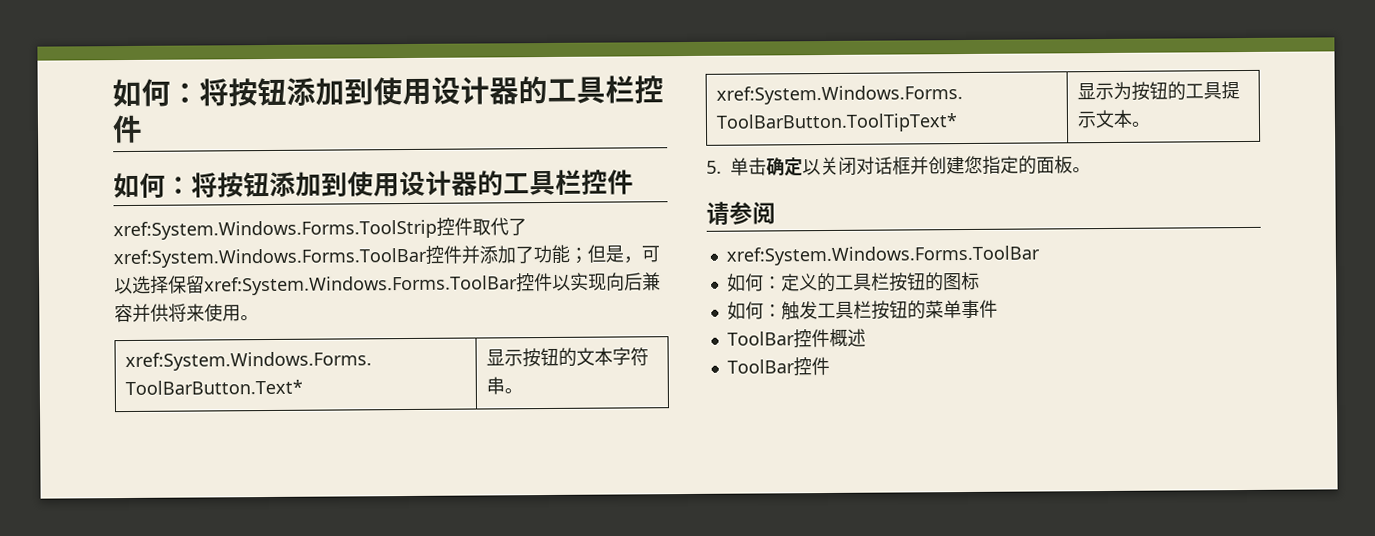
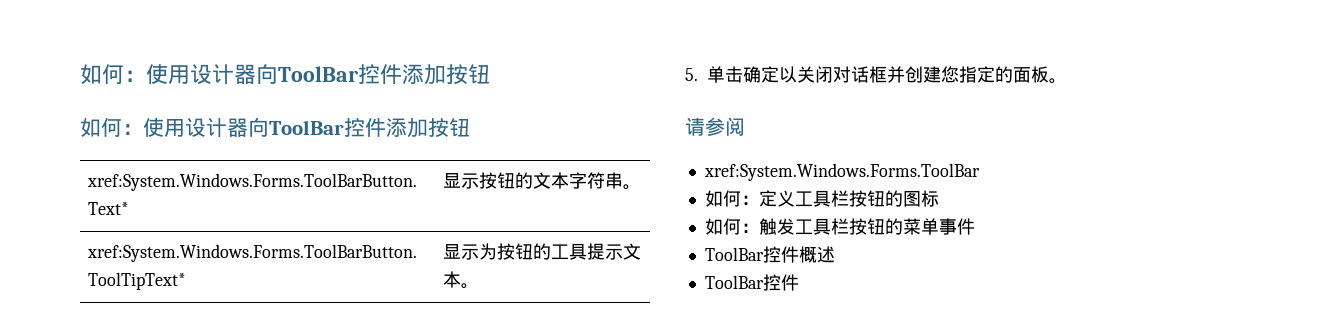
[112,75,664,108] [112,114,143,144] [113,169,634,199] [113,217,527,241] [113,244,660,269] [114,272,661,296] [114,303,259,323] 如何：将按钮添加到使用设计器的工具栏控件 // 如何：将按钮添加到使用设计器的工具栏控件 // xref:System.Windows.Forms.ToolStrip控件取代了xref:System.Windows.Forms.ToolBar控件并添加了功能；但是，可以选择保留xref:System.Windows.Forms.ToolBar控件以实现向后兼容并供将来使用。 -> [80,64,490,85] [80,117,470,138] 如何：使用设计器向ToolBar控件添加按钮 // 如何：使用设计器向ToolBar控件添加按钮
[816,272,836,293] 的 -> (795, 198) none

